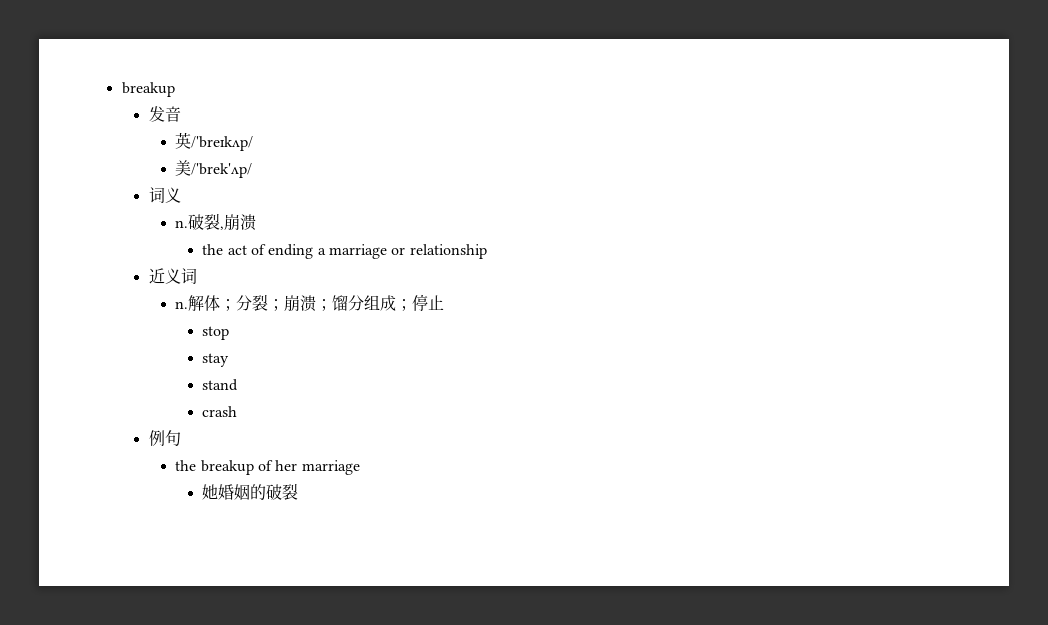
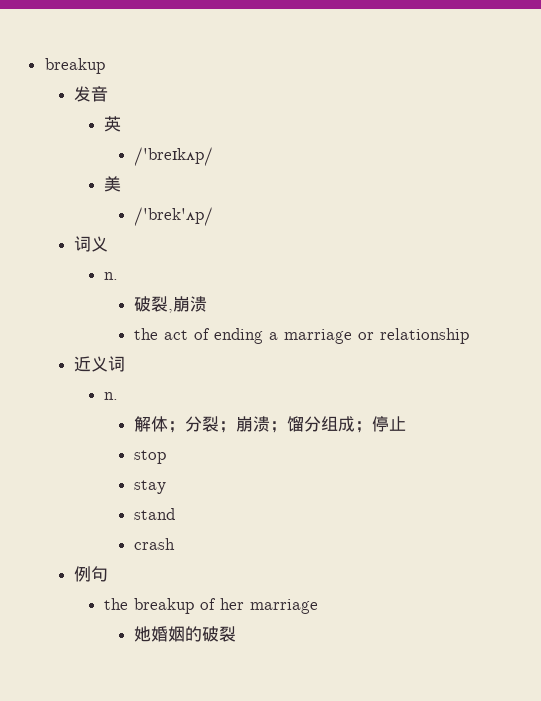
(192, 140) none -> (122, 124) //
(192, 168) none -> (122, 184) //
(189, 224) none -> (119, 276) //
(189, 305) none -> (119, 396) //

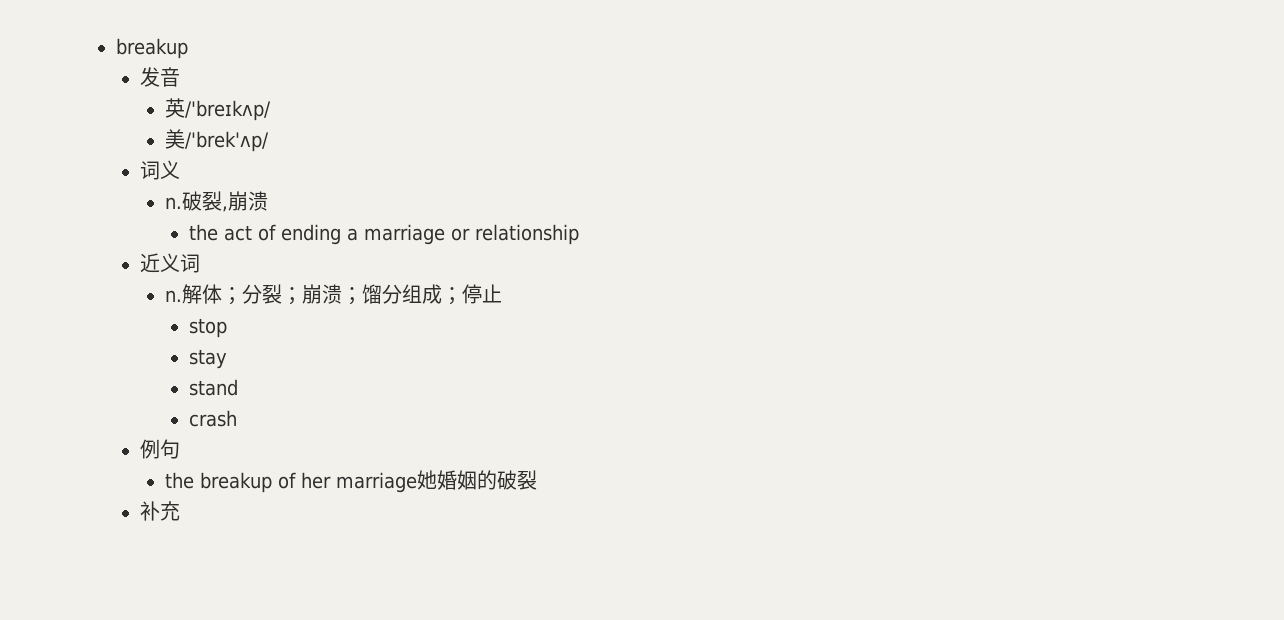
(122, 124) // -> (185, 108) none
(122, 184) // -> (185, 139) none
(119, 276) // -> (182, 203) none
(119, 396) // -> (182, 296) none
(319, 606) // -> (417, 482) none
(237, 634) none -> [140,501,181,521] // 补充

